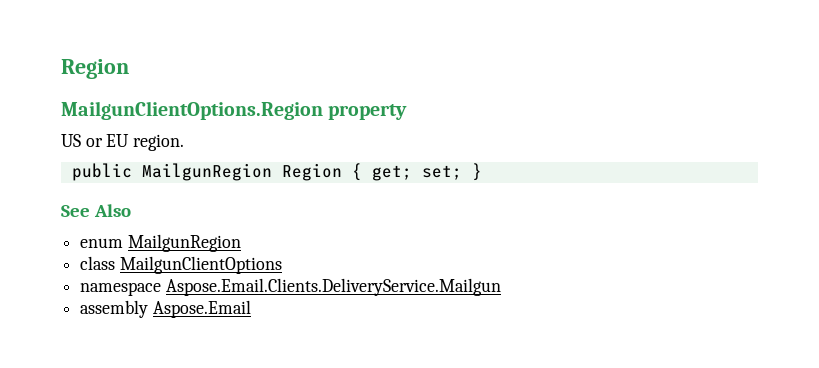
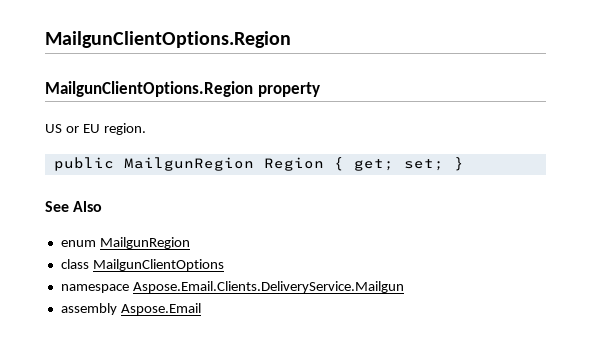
[61,59,129,79] Region -> [45,31,291,48] MailgunClientOptions.Region

